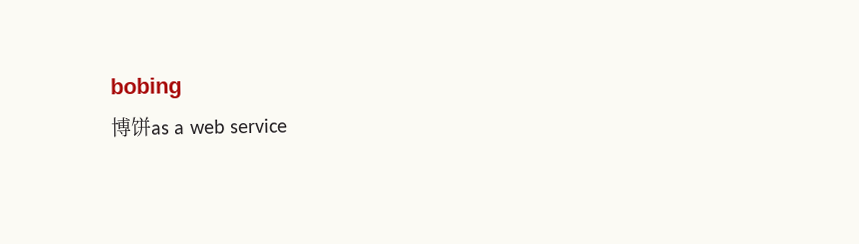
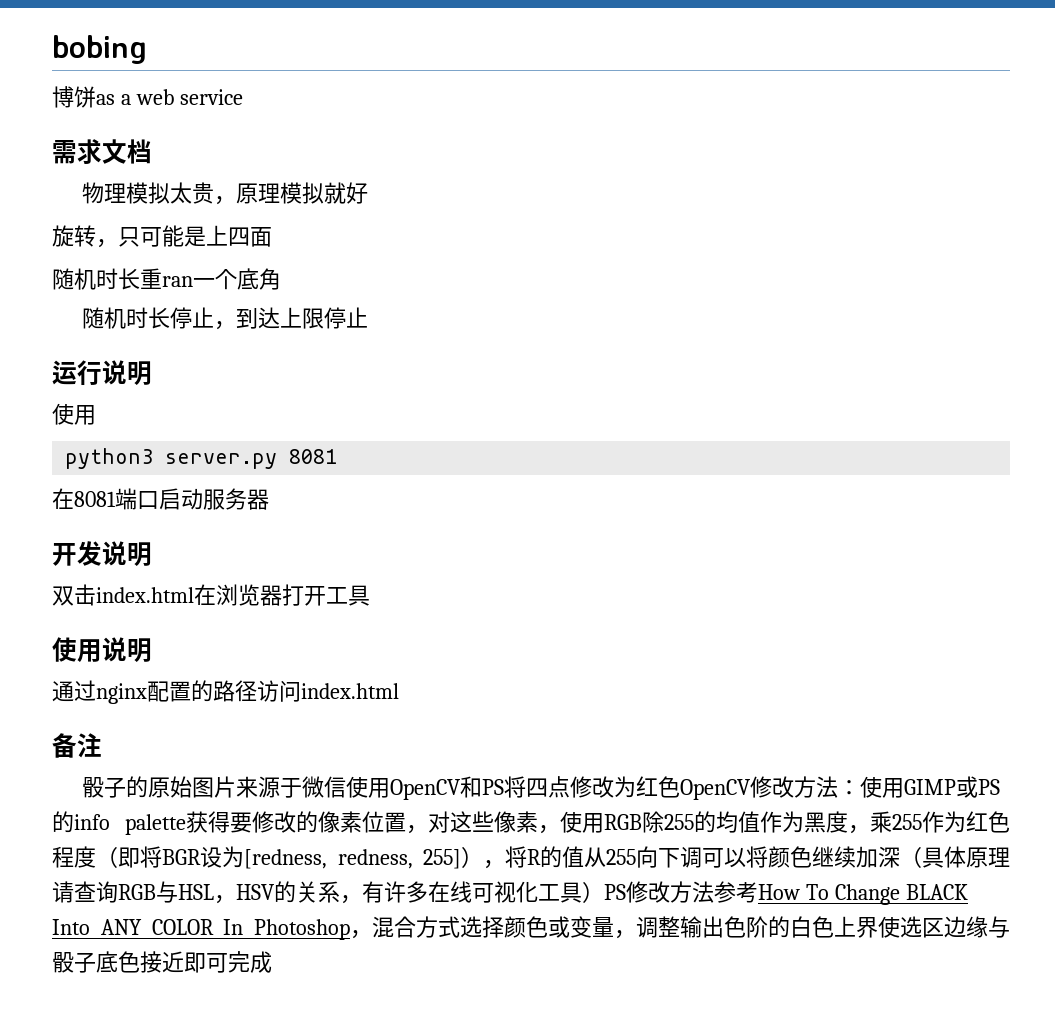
(289, 126) none -> [52,139,152,165] [81,182,368,205] [52,225,272,248] [52,268,281,290] [81,307,368,330] [52,360,152,386] [52,403,96,425] [65,448,338,469] [52,488,269,510] [52,541,152,566] [52,584,370,606] [52,637,152,662] [52,680,399,704] [52,733,102,758] [81,776,1000,800] [52,811,1010,835] [52,846,1010,869] [52,881,968,905] [52,916,1010,940] [52,951,272,973] // 需求文档 // 物理模拟太贵，原理模拟就好 // 旋转，只可能是上四面 // 随机时长重ran一个底角 // 随机时长停止，到达上限停止 // 运行说明 // 使用 // python3 server.py 8081 // 在8081端口启动服务器 // 开发说明 // 双击index.html在浏览器打开工具 // 使用说明 // 通过nginx配置的路径访问index.html // 备注 // 骰子的原始图片来源于微信使用OpenCV和PS将四点修改为红色OpenCV修改方法：使用GIMP或PS的info palette获得要修改的像素位置，对这些像素，使用RGB除255的均值作为黑度，乘255作为红色程度（即将BGR设为[redness, redness, 255]），将R的值从255向下调可以将颜色继续加深（具体原理请查询RGB与HSL，HSV的关系，有许多在线可视化工具）PS修改方法参考How To Change BLACK Into ANY COLOR In Photoshop，混合方式选择颜色或变量，调整输出色阶的白色上界使选区边缘与骰子底色接近即可完成

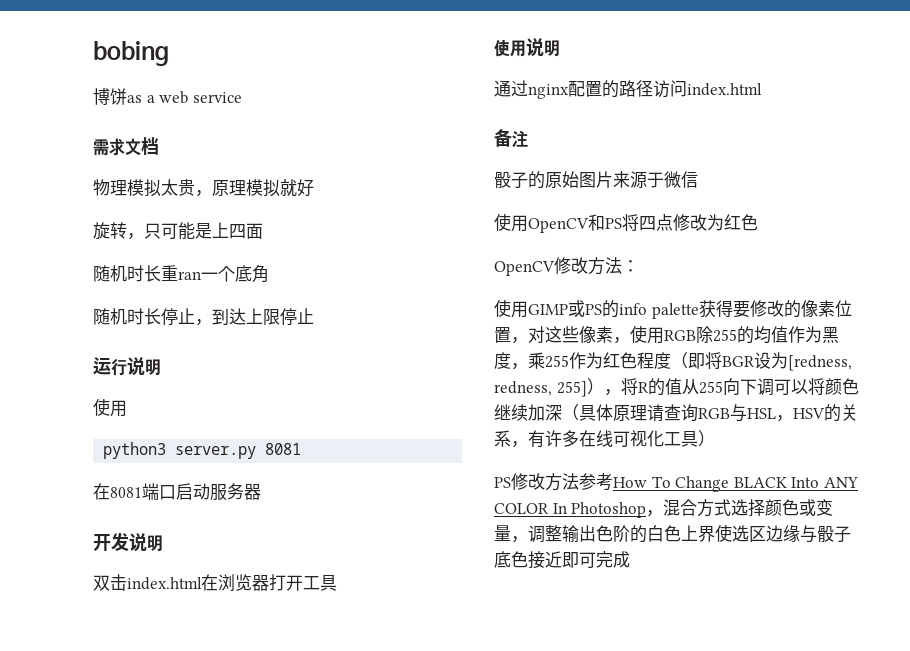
(346, 787) none -> (698, 179) //
(680, 787) none -> (758, 222) //
(860, 787) none -> (639, 266) //
(604, 892) none -> (715, 438) //

